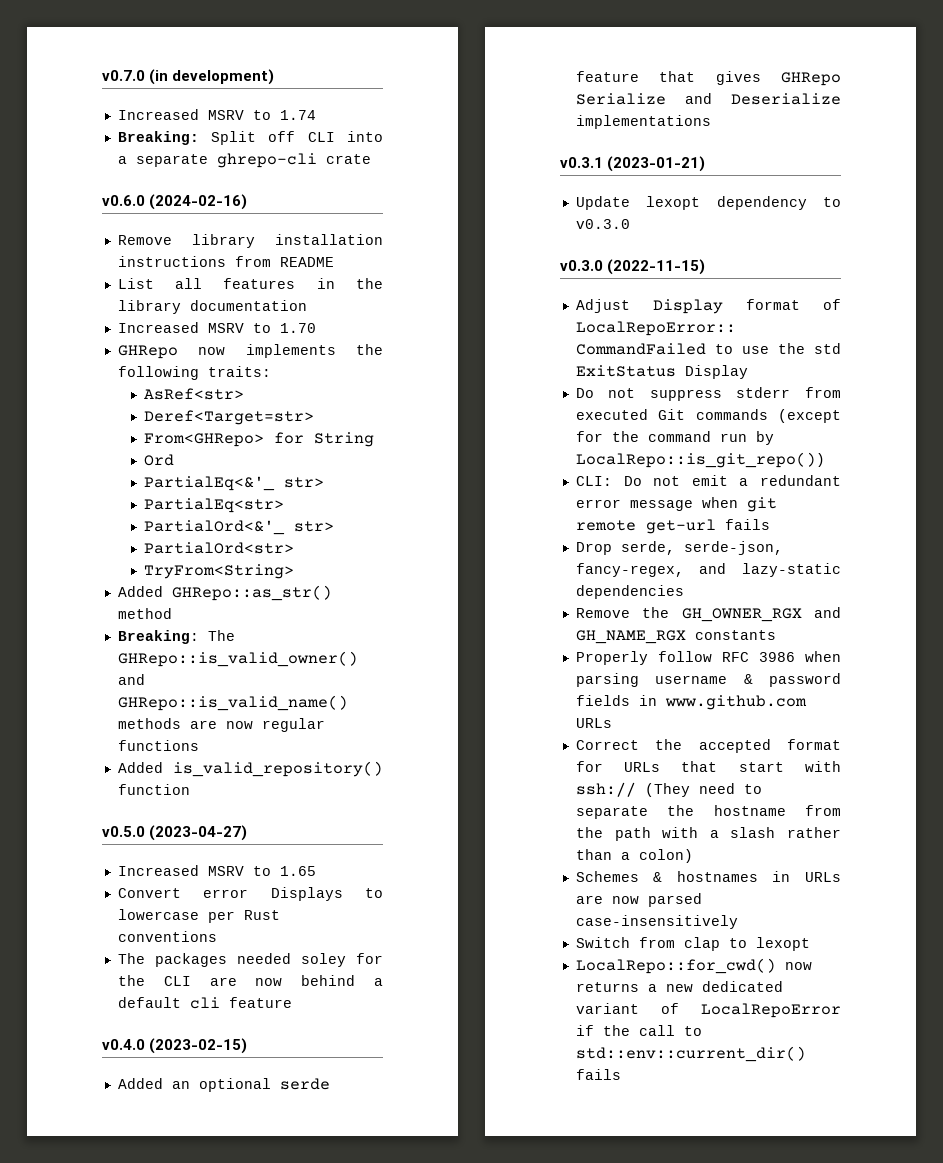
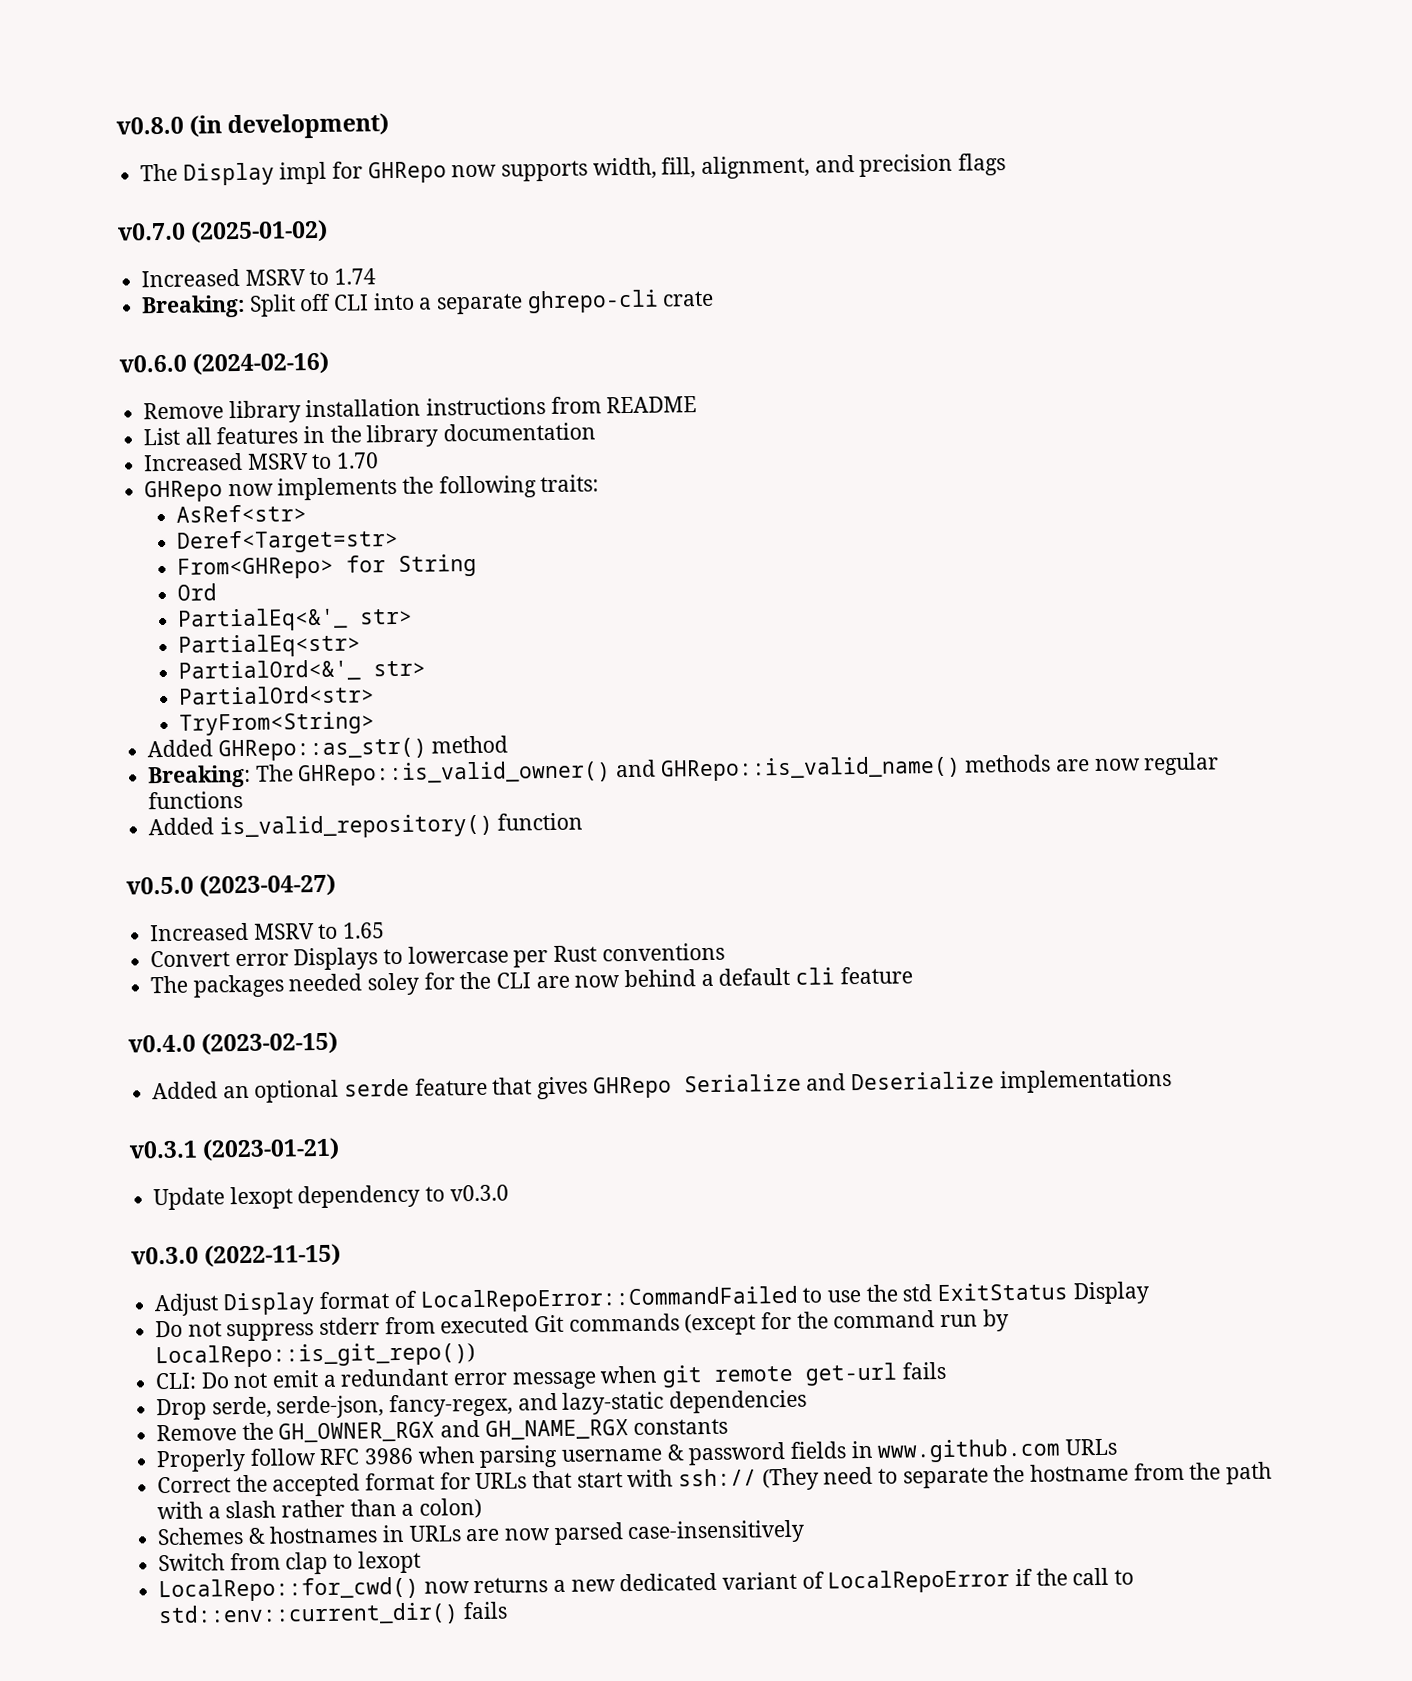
[102,70,145,81] v0.7.0 -> [116,116,184,135] v0.8.0
(275, 77) none -> [140,153,1007,186] [117,219,329,244] // The Display impl for GHRepo now supports width, fill, alignment, and precision flags // v0.7.0 (2025-01-02)

